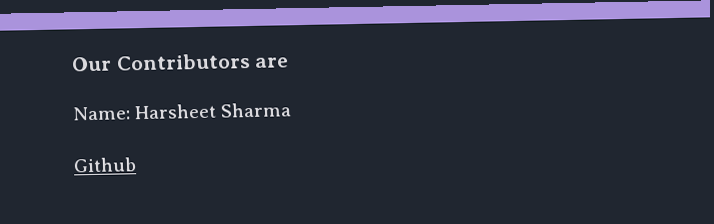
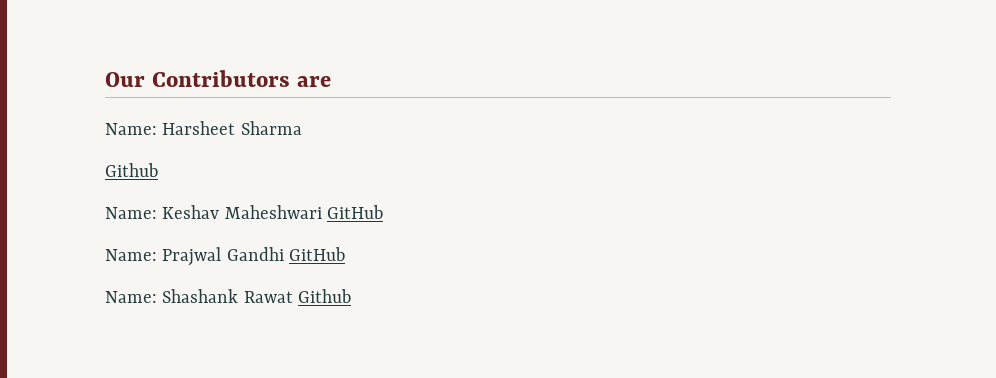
(137, 165) none -> [105,205,383,219] [105,247,345,266] [105,289,351,303] // Name: Keshav Maheshwari GitHub // Name: Prajwal Gandhi GitHub // Name: Shashank Rawat Github

